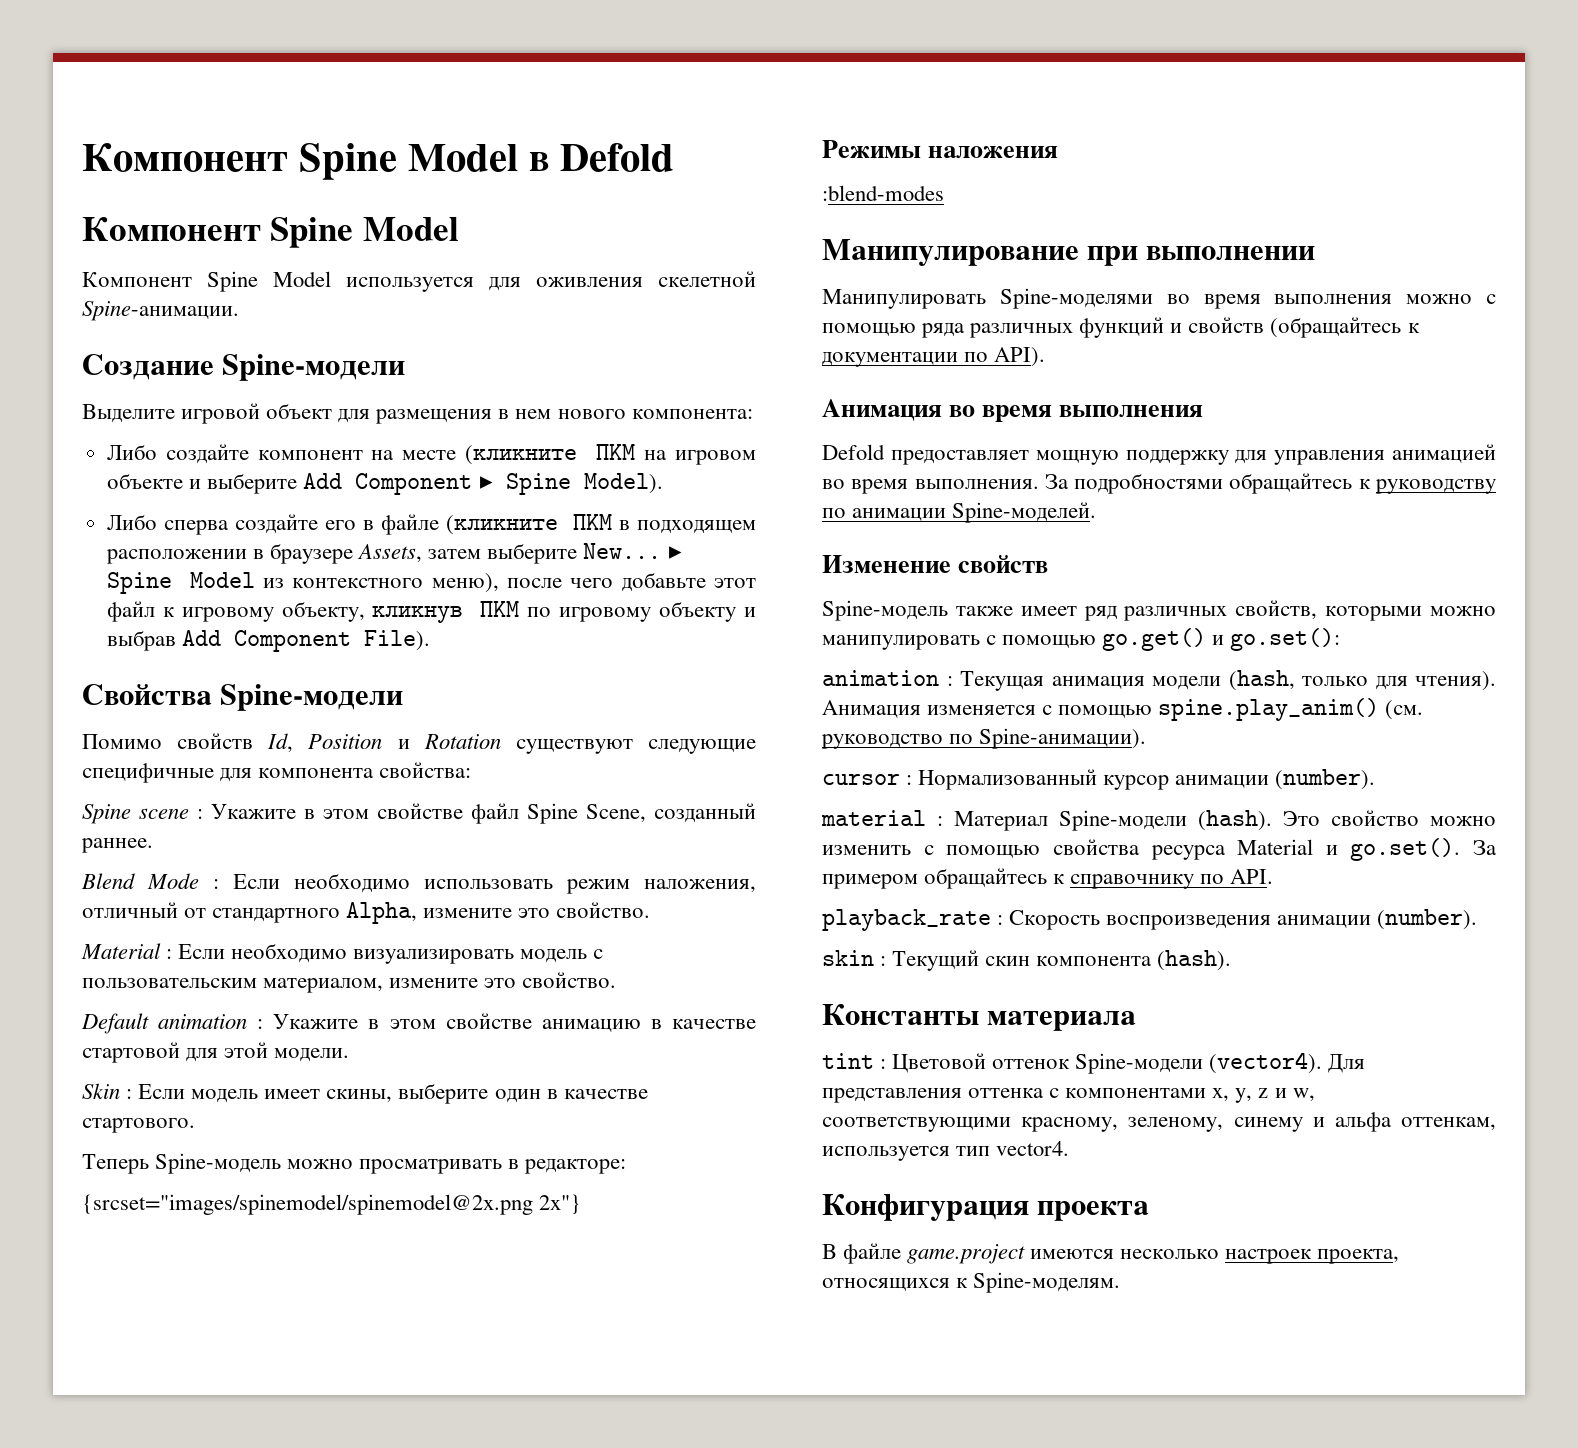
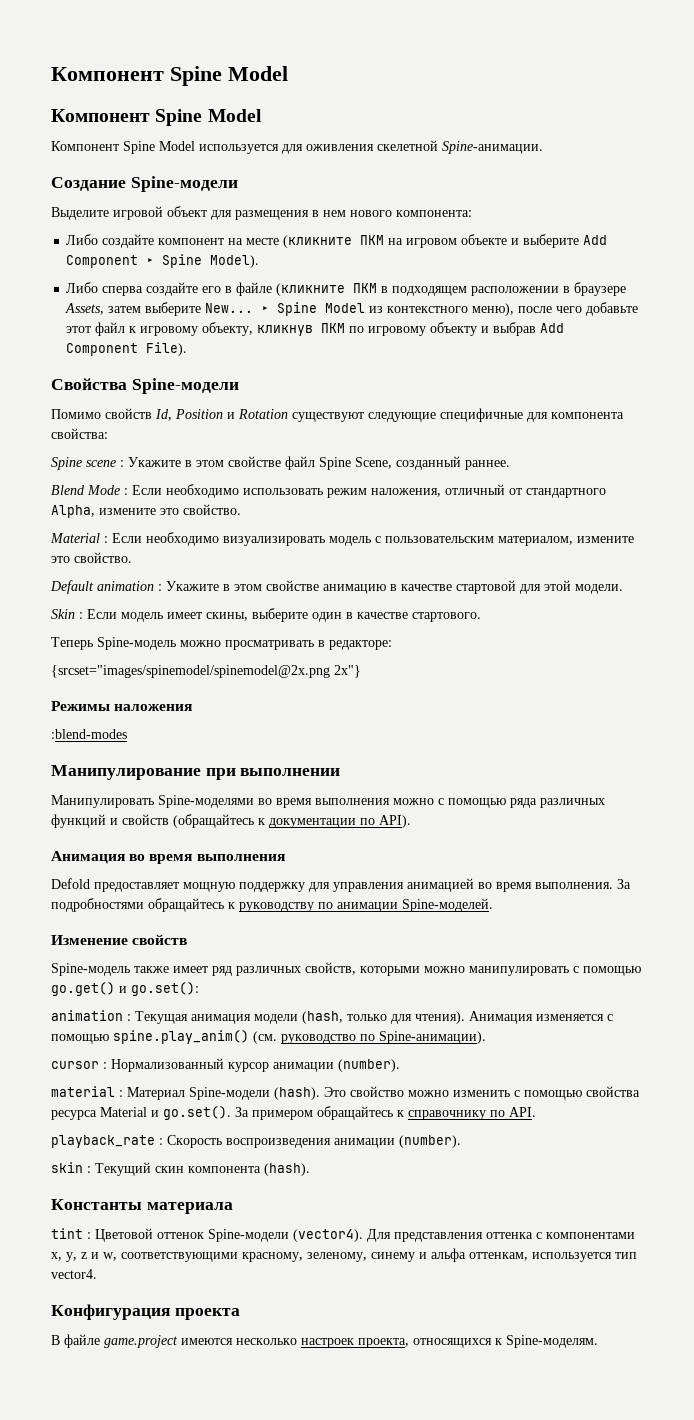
[82,143,674,180] Компонент Spine Model в Defold -> [51,66,288,86] Компонент Spine Model

